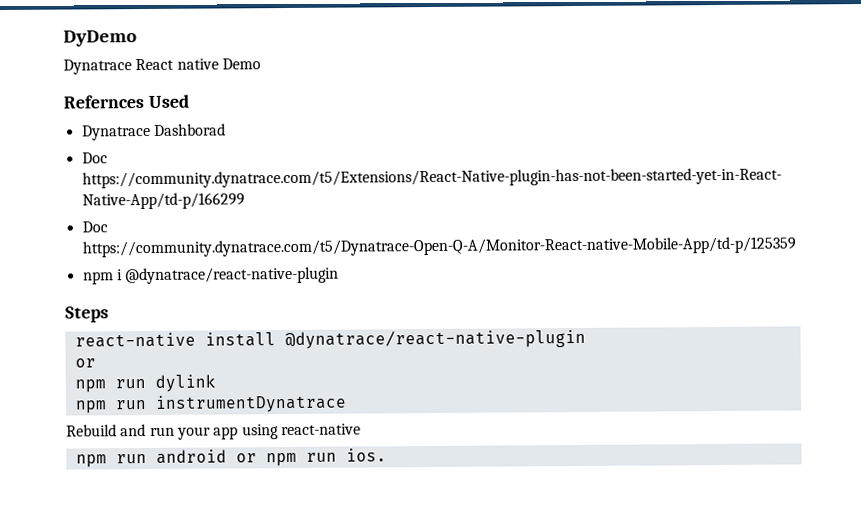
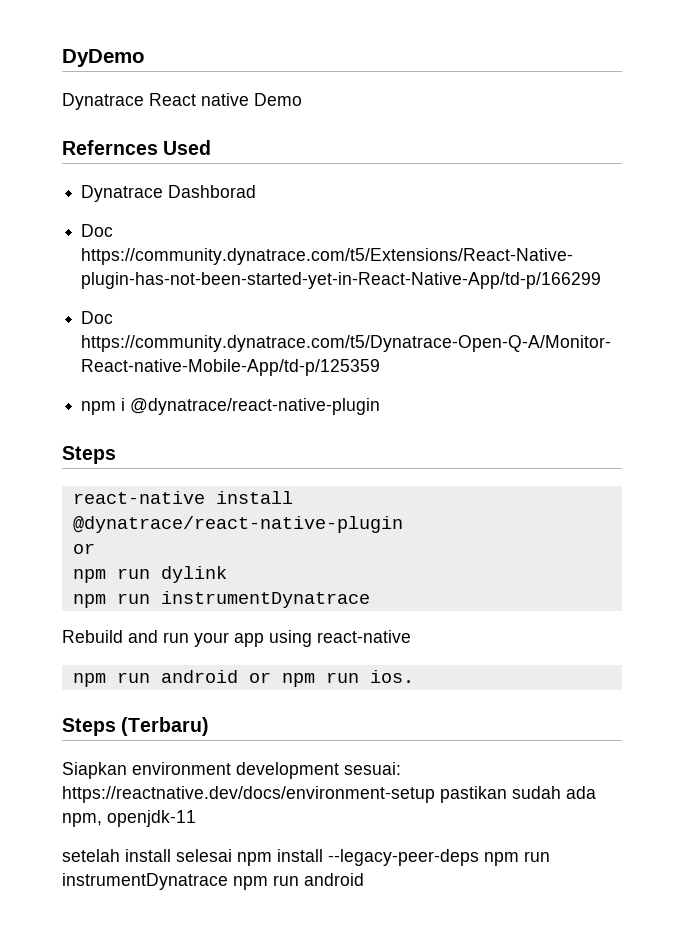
(387, 455) none -> [62,717,210,736] [62,762,401,779] [62,786,596,803] [62,810,196,827] [62,849,550,866] [62,873,364,890] // Steps (Terbaru) // Siapkan environment development sesuai: https://reactnative.dev/docs/environment-setup pastikan sudah ada npm, openjdk-11 // setelah install selesai npm install --legacy-peer-deps npm run instrumentDynatrace npm run android

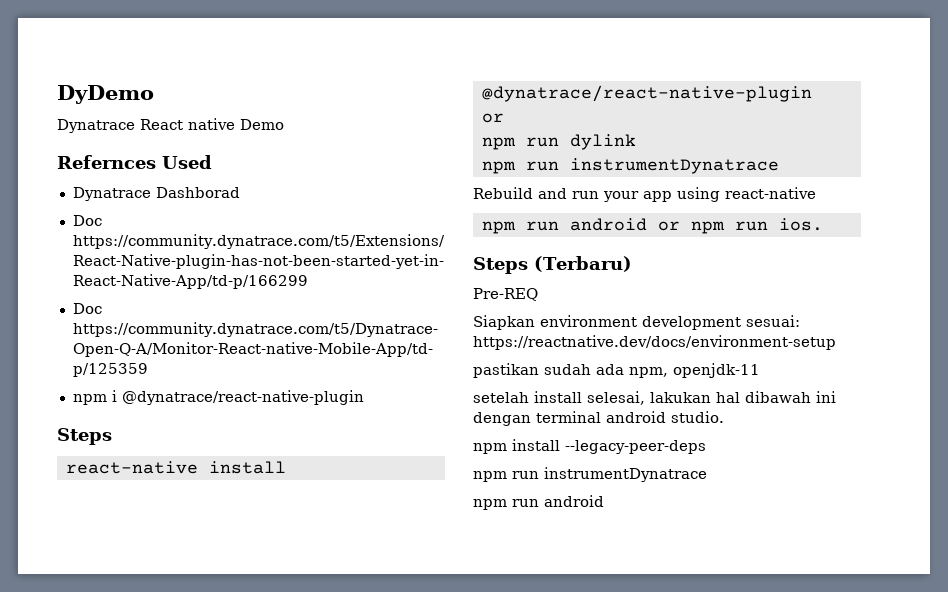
(210, 726) none -> [473,288,538,301] // Pre-REQ
(435, 794) none -> (836, 342) //
[176,849,232,862] selesai -> [587,391,836,405] [473,411,724,426] selesai, lakukan hal dibawah ini dengan terminal android studio. //
[484,851,550,866] [62,873,228,890] npm run instrumentDynatrace -> [473,467,707,482] // npm run instrumentDynatrace //

